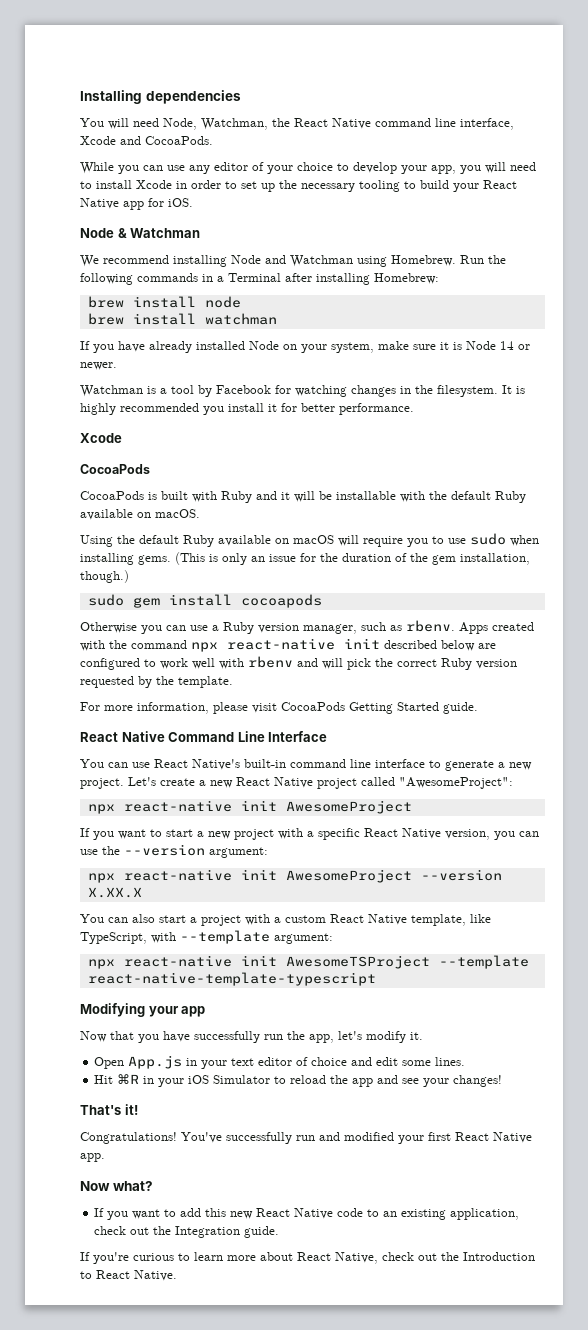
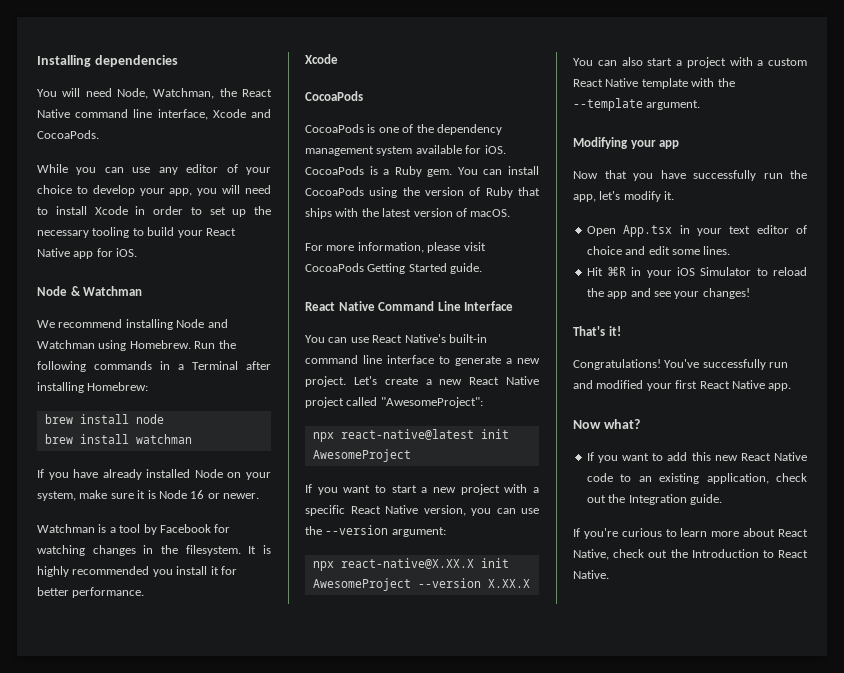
[500,341,514,350] 14 -> [190,490,205,499] 16
[161,491,526,503] [80,509,200,520] [80,533,539,547] [80,552,530,565] [80,570,129,583] [87,594,322,608] [80,620,534,634] [80,638,496,652] [80,656,517,670] [80,676,233,688] built with Ruby and it will be installable with the default Ruby available on macOS. // Using the default Ruby available on macOS will require you to use sudo when installing gems. (This is only an issue for the duration of the gem installation, though.) // sudo gem install cocoapods // Otherwise you can use a Ruby version manager, such as rbenv. Apps created with the command npx react-native init described below are configured to work well with rbenv and will pick the correct Ruby version requested by the template. -> [378,124,502,135] [305,145,506,156] [305,166,539,177] [305,187,540,198] [305,208,511,219] one of the dependency management system available for iOS. CocoaPods is a Ruby gem. You can install CocoaPods using the version of Ruby that ships with the latest version of macOS.
[123,800,232,812] react-native -> [340,429,474,440] react-native@latest
[123,869,232,881] react-native -> [340,558,474,569] react-native@X.XX.X
[411,914,491,926] [80,930,333,944] [87,955,529,969] [87,972,376,986] template, like TypeScript, with --template argument: // npx react-native init AwesomeTSProject --template react-native-template-typescript -> [641,78,735,89] [573,98,701,111] template with the --template argument.
[128,1055,183,1069] App.js -> [623,225,673,237] App.tsx

